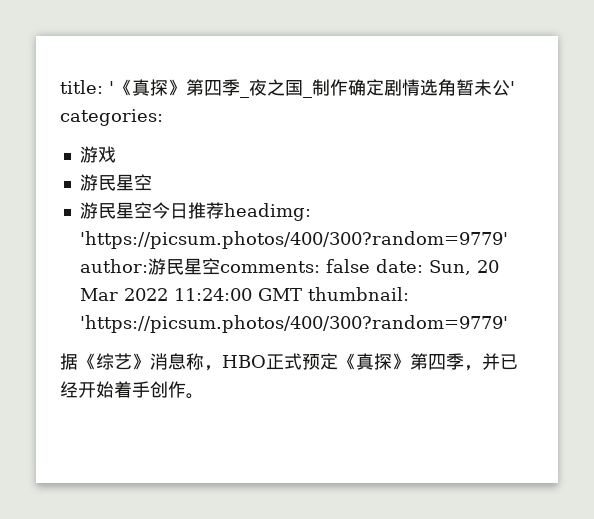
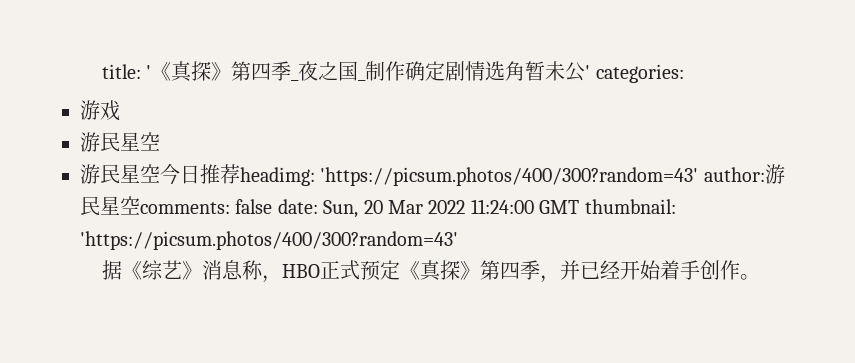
[79,231,508,249] 'https://picsum.photos/400/300?random=9779' -> [320,167,699,186] 'https://picsum.photos/400/300?random=43'
[79,315,508,333] 'https://picsum.photos/400/300?random=9779' -> [80,231,458,250] 'https://picsum.photos/400/300?random=43'

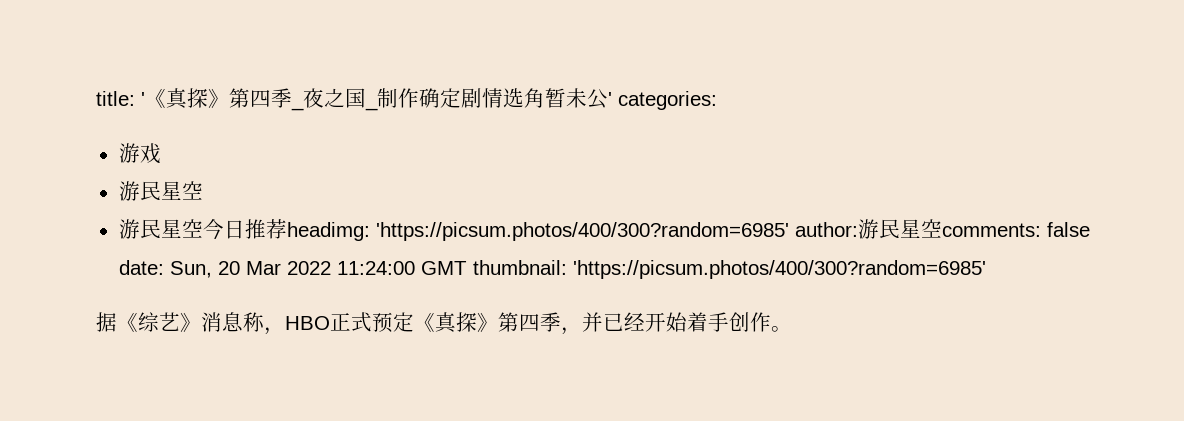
[320,167,699,186] 'https://picsum.photos/400/300?random=43' -> [375,222,789,241] 'https://picsum.photos/400/300?random=6985'
[80,231,458,250] 'https://picsum.photos/400/300?random=43' -> [572,260,986,279] 'https://picsum.photos/400/300?random=6985'

